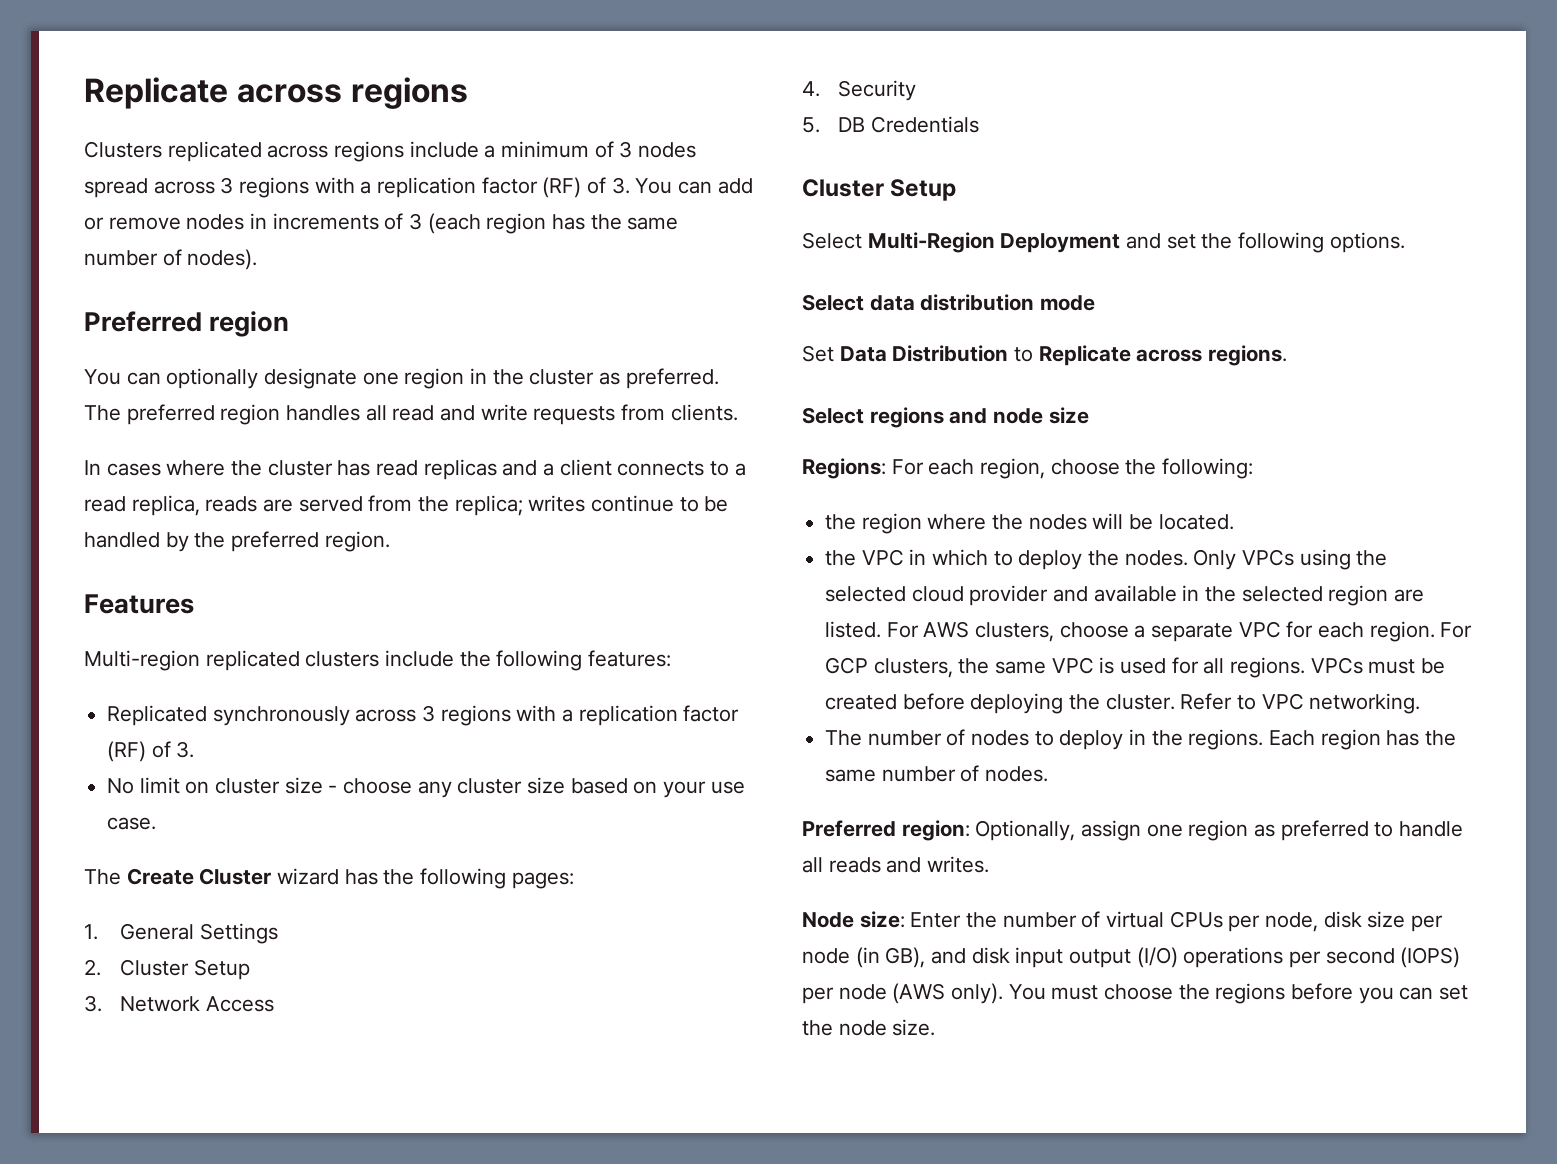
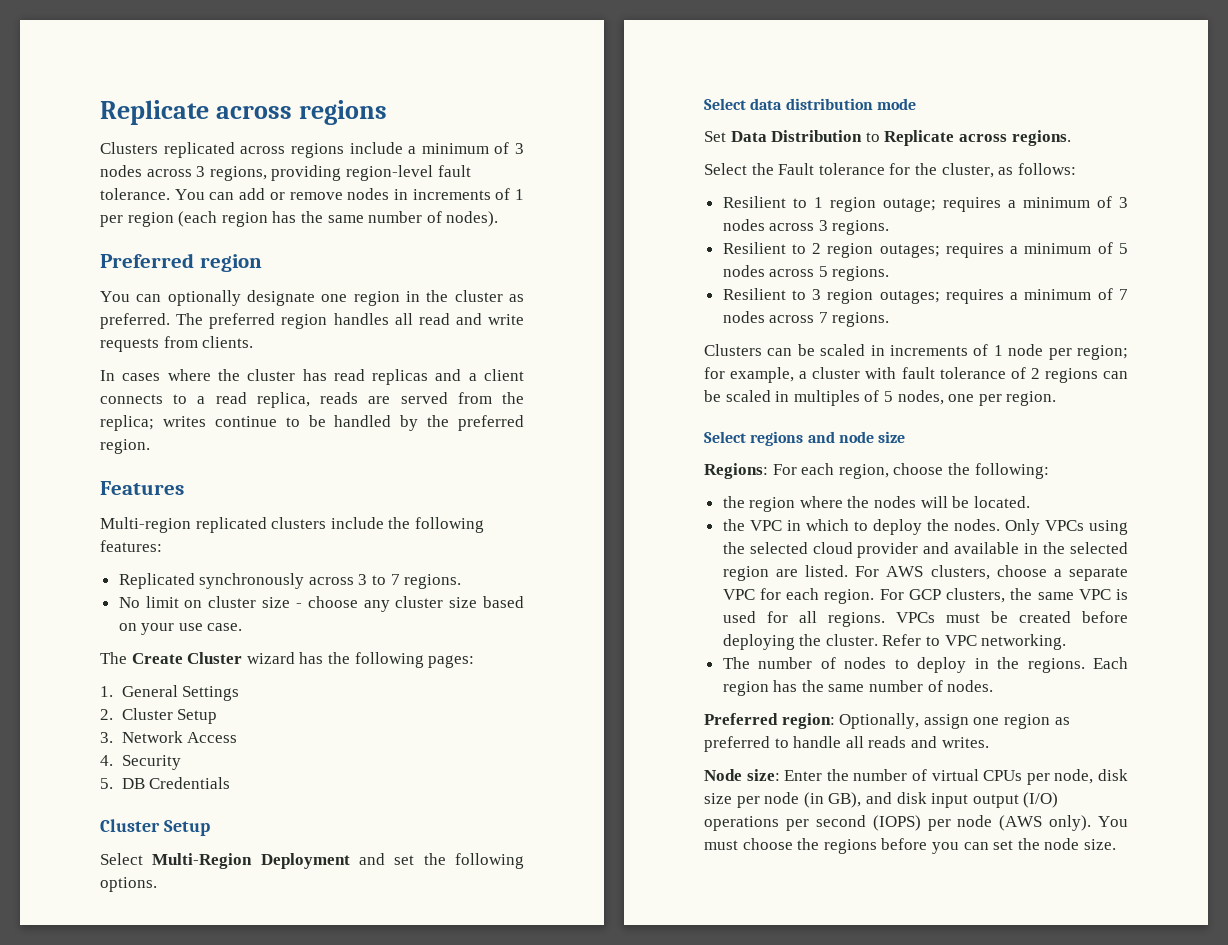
[84,177,630,198] spread across 3 regions with a replication factor (RF) of 3. -> [146,165,471,181] [100,188,170,200] across 3 regions, providing region-level fault tolerance.
[409,213,423,230] 3 -> [514,189,524,200] [100,212,174,227] 1 per region
[440,705,740,726] [107,741,195,762] regions with a replication factor (RF) of 3. -> [372,574,462,589] to 7 regions.
(1288, 355) none -> [704,163,1076,178] [722,196,1128,212] [722,219,890,235] [722,242,1128,258] [722,265,890,281] [722,288,1128,304] [722,311,890,327] [704,344,1128,360] [704,367,1128,383] [704,390,1057,406] // Select the Fault tolerance for the cluster, as follows: // Resilient to 1 region outage; requires a minimum of 3 nodes across 3 regions. // Resilient to 2 region outages; requires a minimum of 5 nodes across 5 regions. // Resilient to 3 region outages; requires a minimum of 7 nodes across 7 regions. // Clusters can be scaled in increments of 1 node per region; for example, a cluster with fault tolerance of 2 regions can be scaled in multiples of 5 nodes, one per region.

